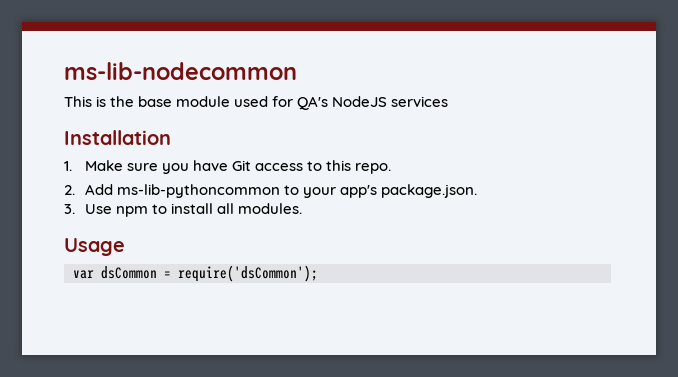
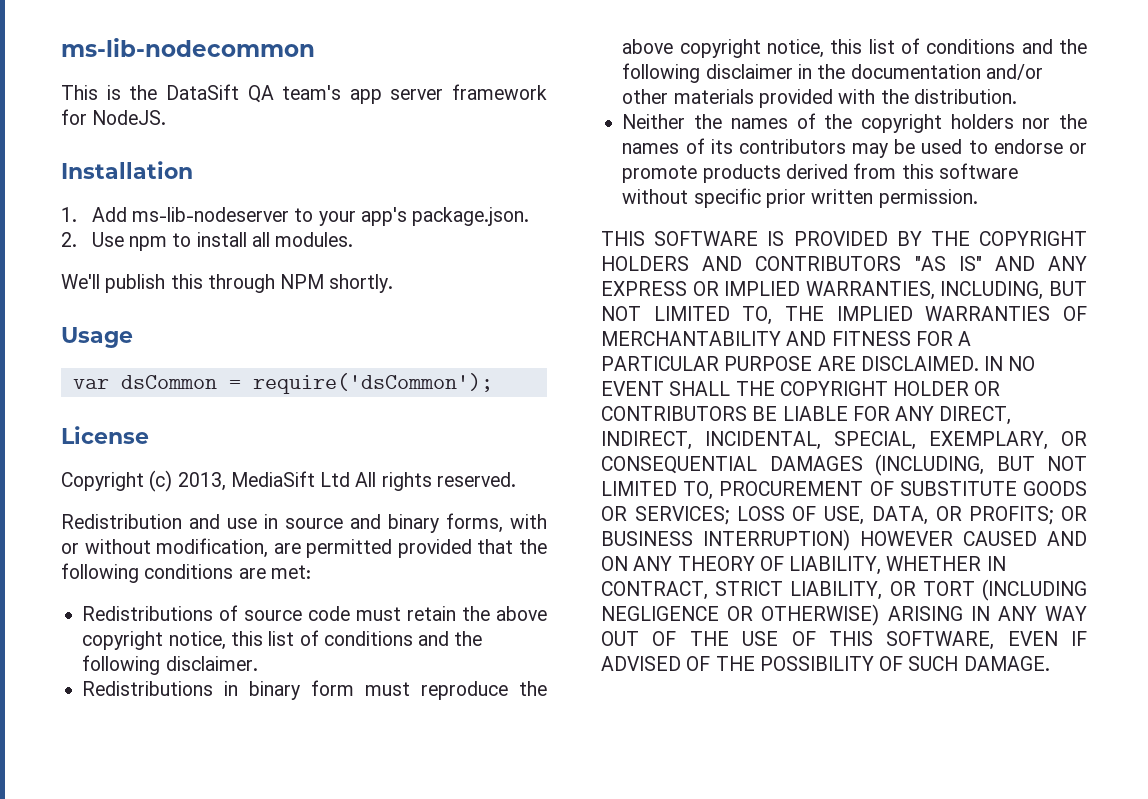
[138,96,449,110] [64,130,171,145] [64,160,392,174] [64,184,280,198] base module used for QA's NodeJS services // Installation // 1. Make sure you have Git access to this repo. // 2. Add ms-lib-pythoncommon -> [165,84,547,104] [61,109,167,125] [61,161,193,179] [61,207,290,222] DataSift QA team's app server framework for NodeJS. // Installation // 1. Add ms-lib-nodeserver
[64,204,75,214] 3. -> [61,232,77,247] 2.
(303, 208) none -> [61,274,394,293] // We'll publish this through NPM shortly.
(318, 273) none -> [61,426,149,444] [61,470,516,492] [61,513,547,533] [61,538,547,558] [61,563,311,583] [82,605,548,621] [82,630,483,650] [82,655,258,675] [82,680,547,700] [622,38,1087,58] [622,63,1043,83] [622,89,1017,108] [622,113,1087,133] [622,138,1087,158] [622,163,1018,183] [622,188,978,208] [601,231,1087,246] [601,256,1087,271] [601,281,1087,300] [601,306,1087,325] [601,331,972,346] [601,356,1036,371] [601,381,1001,396] [601,406,1012,425] [601,431,1087,450] [601,454,1087,476] [601,481,1087,500] [601,506,1087,525] [601,529,1087,551] [601,556,1006,575] [601,579,1087,601] [601,604,1087,626] [601,631,1087,650] [601,656,1050,671] // License // Copyright (c) 2013, MediaSift Ltd All rights reserved. // Redistribution and use in source and binary forms, with or without modification, are permitted provided that the following conditions are met: // Redistributions of source code must retain the above copyright notice, this list of conditions and the following disclaimer. // Redistributions in binary form must reproduce the above copyright notice, this list of conditions and the following disclaimer in the documentation and/or other materials provided with the distribution. // Neither the names of the copyright holders nor the names of its contributors may be used to endorse or promote products derived from this software without specific prior written permission. // THIS SOFTWARE IS PROVIDED BY THE COPYRIGHT HOLDERS AND CONTRIBUTORS "AS IS" AND ANY EXPRESS OR IMPLIED WARRANTIES, INCLUDING, BUT NOT LIMITED TO, THE IMPLIED WARRANTIES OF MERCHANTABILITY AND FITNESS FOR A PARTICULAR PURPOSE ARE DISCLAIMED. IN NO EVENT SHALL THE COPYRIGHT HOLDER OR CONTRIBUTORS BE LIABLE FOR ANY DIRECT, INDIRECT, INCIDENTAL, SPECIAL, EXEMPLARY, OR CONSEQUENTIAL DAMAGES (INCLUDING, BUT NOT LIMITED TO, PROCUREMENT OF SUBSTITUTE GOODS OR SERVICES; LOSS OF USE, DATA, OR PROFITS; OR BUSINESS INTERRUPTION) HOWEVER CAUSED AND ON ANY THEORY OF LIABILITY, WHETHER IN CONTRACT, STRICT LIABILITY, OR TORT (INCLUDING NEGLIGENCE OR OTHERWISE) ARISING IN ANY WAY OUT OF THE USE OF THIS SOFTWARE, EVEN IF ADVISED OF THE POSSIBILITY OF SUCH DAMAGE.

